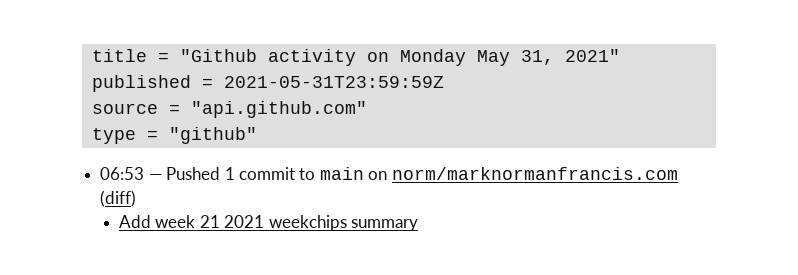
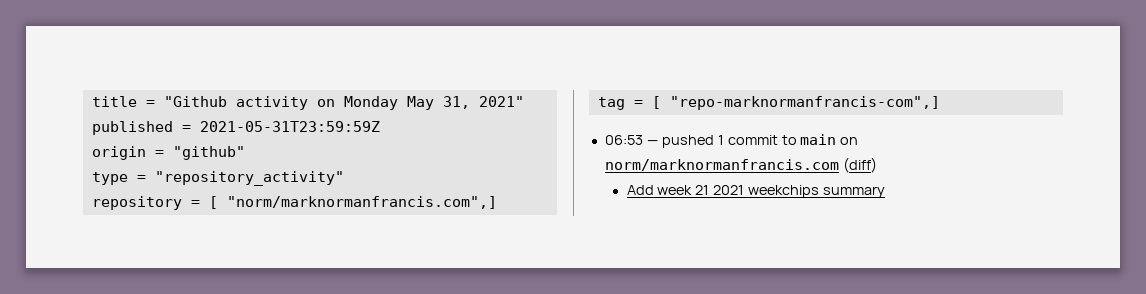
[91,101,367,118] source = "api.github.com" -> [91,146,245,160] origin = "github"
[168,127,257,144] "github" -> [154,171,344,186] [91,196,497,210] [597,96,940,110] "repository_activity" // repository = [ "norm/marknormanfrancis.com",] // tag = [ "repo-marknormanfrancis-com",]
[166,167,221,180] Pushed -> [661,135,714,148] pushed

